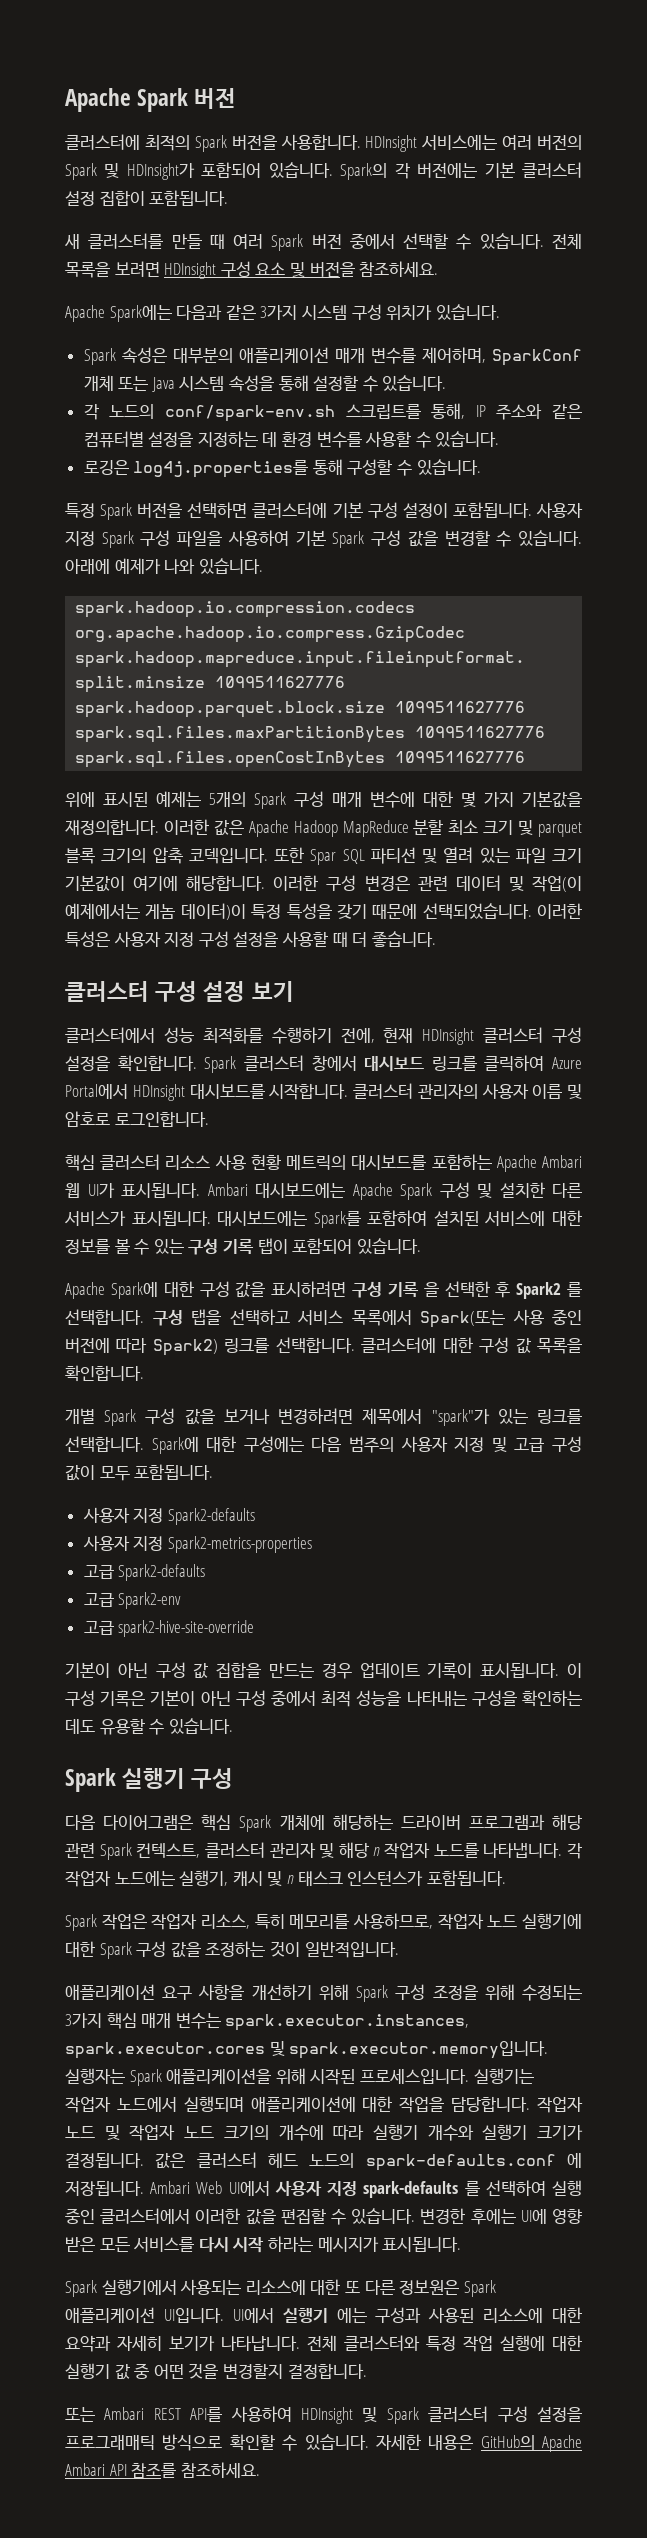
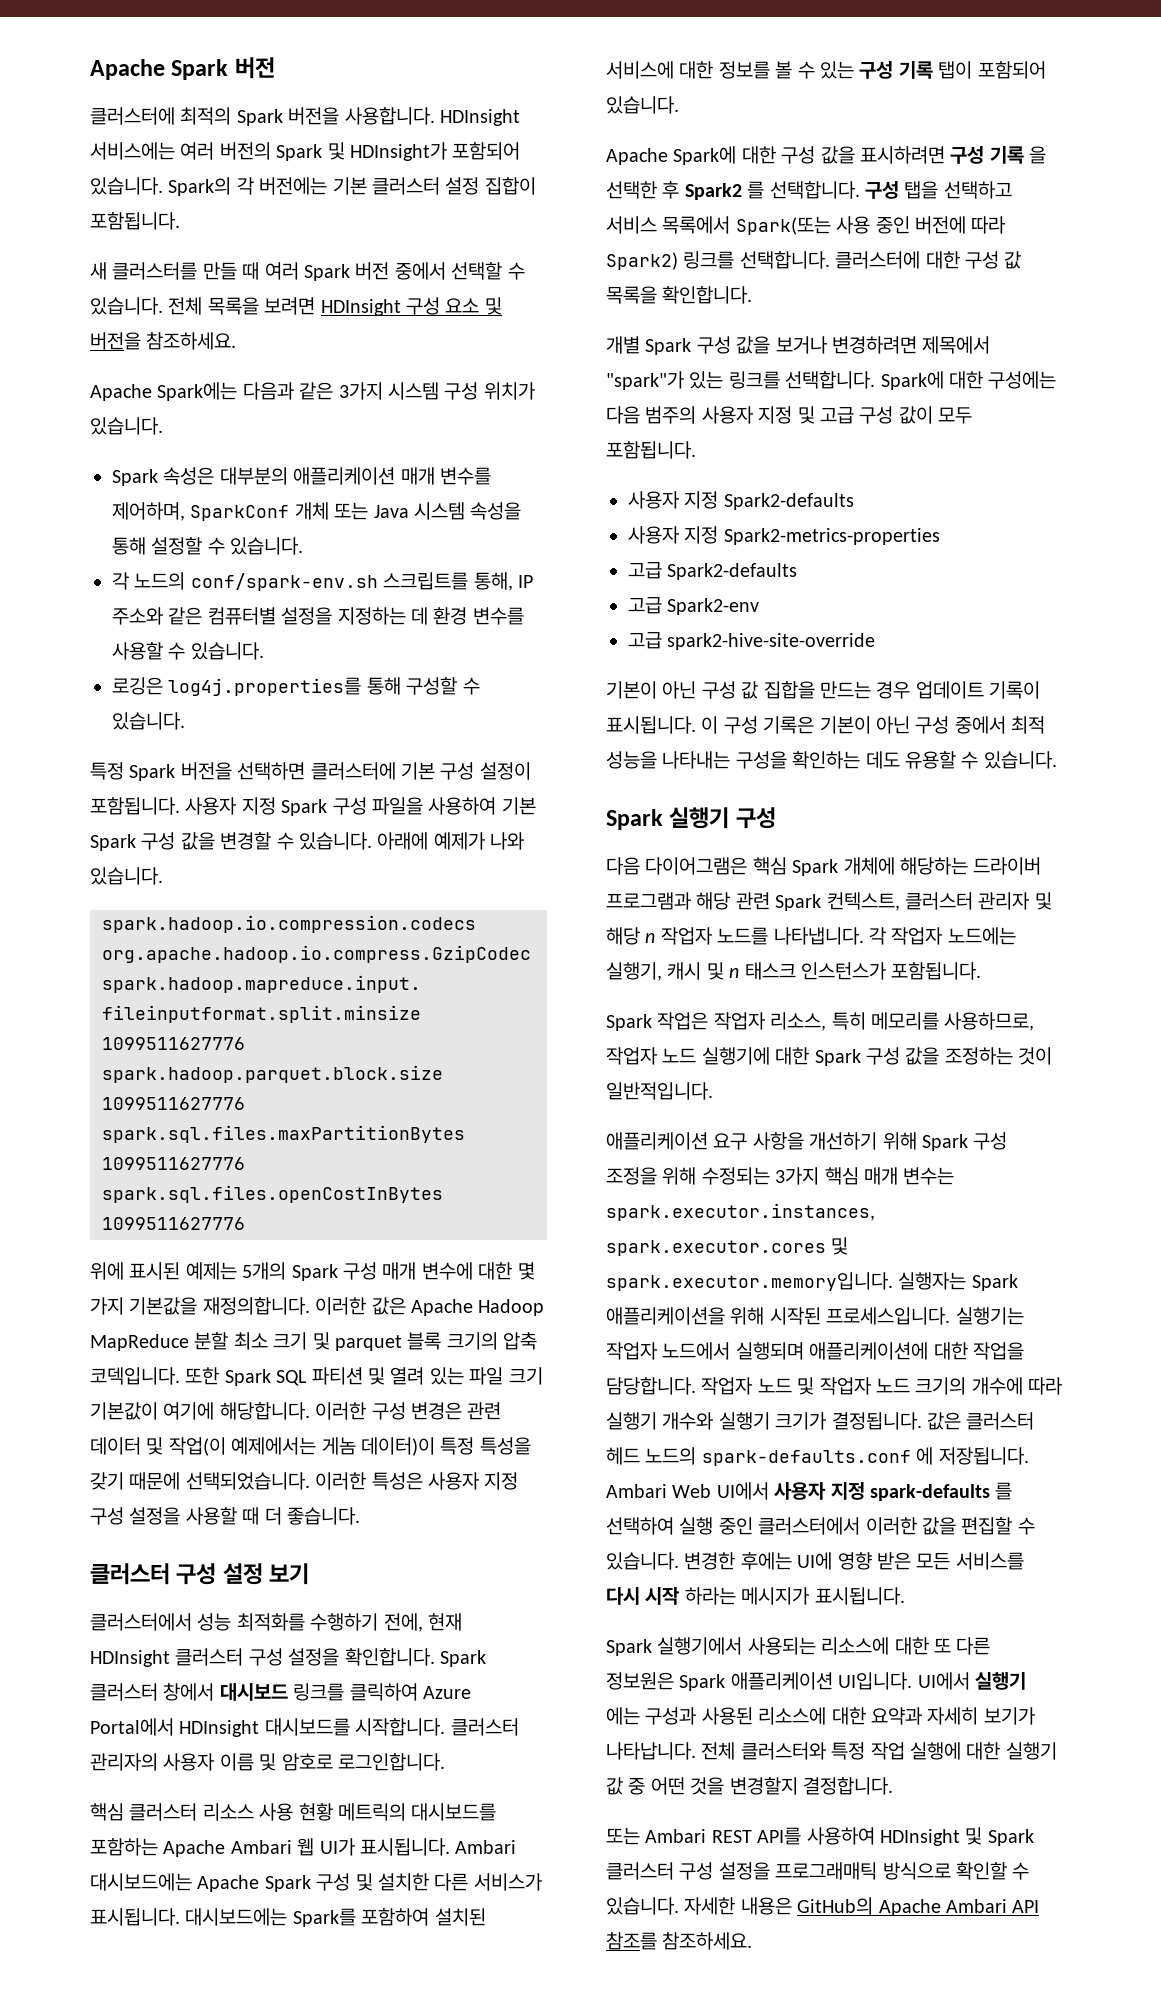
[310,849,337,865] Spar -> [224,1369,271,1386] Spark

